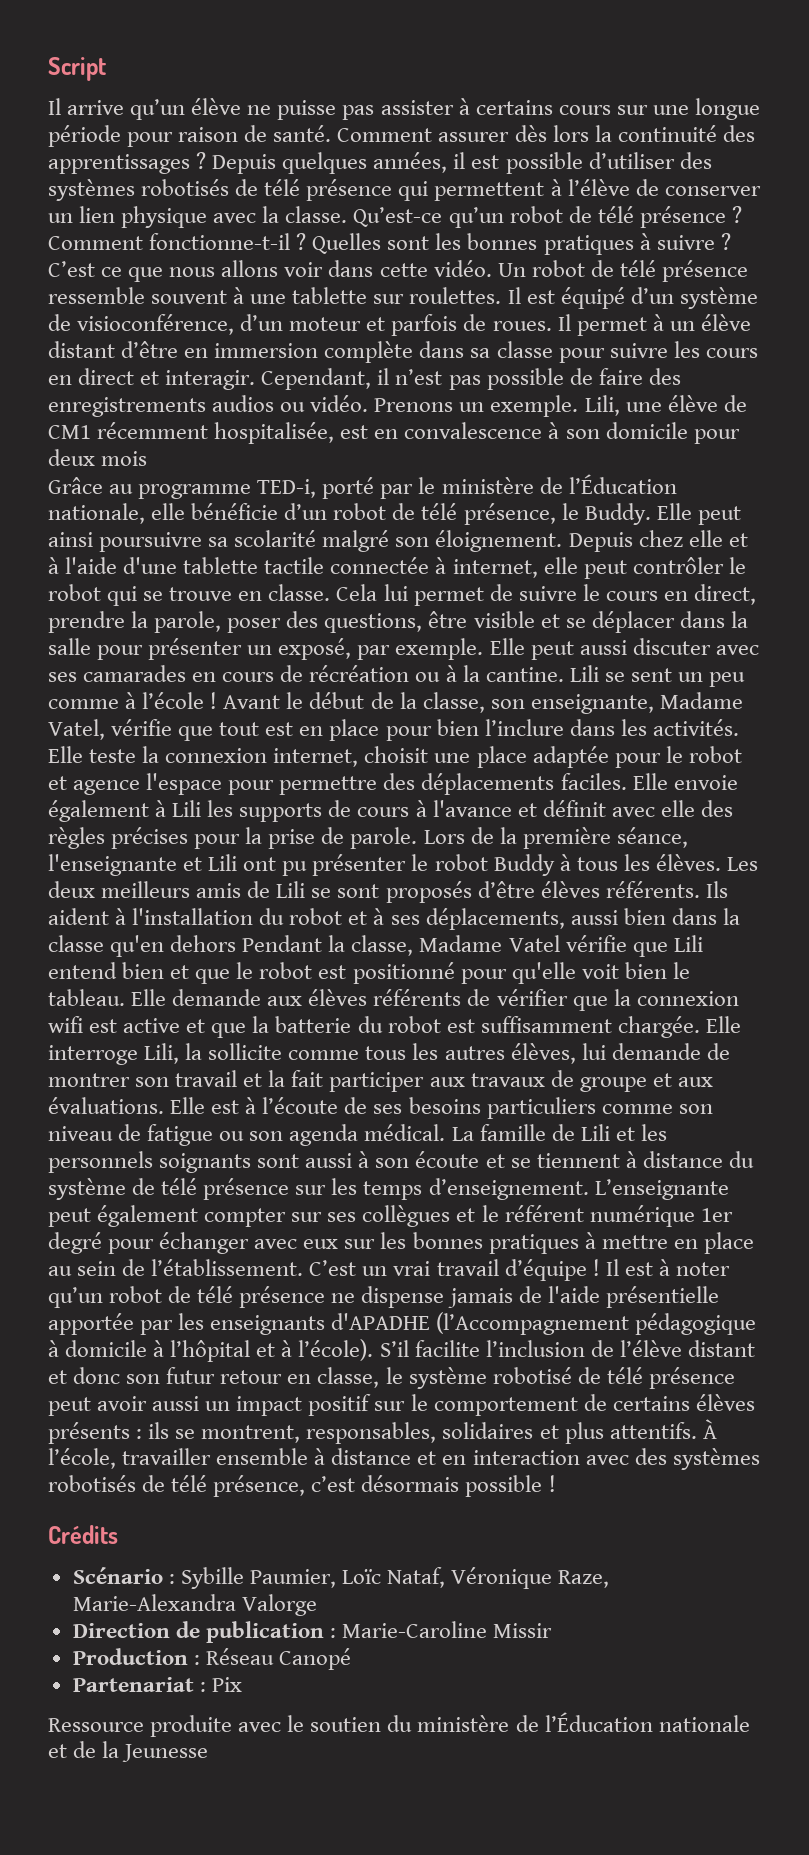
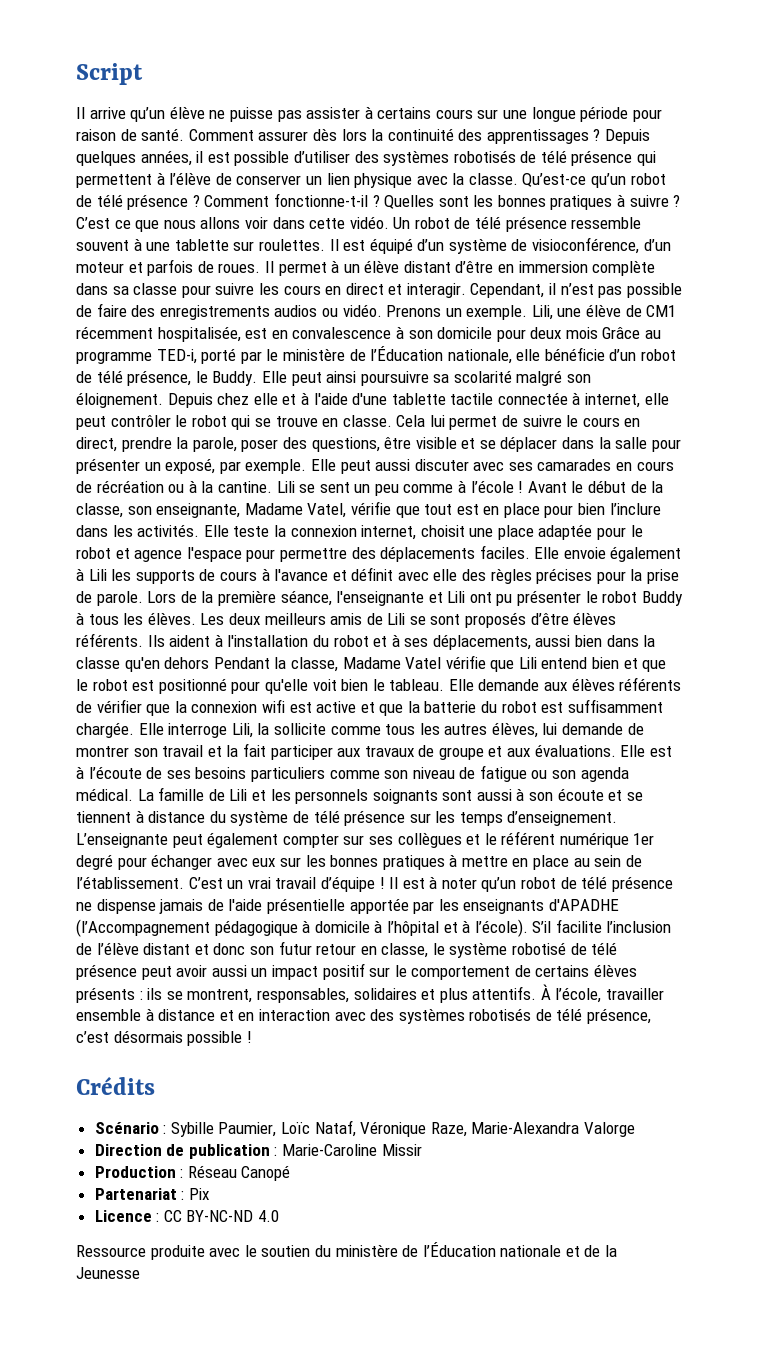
(148, 458) // -> (598, 333) none
(242, 1684) none -> [94,1210,280,1222] // Licence : CC BY-NC-ND 4.0

